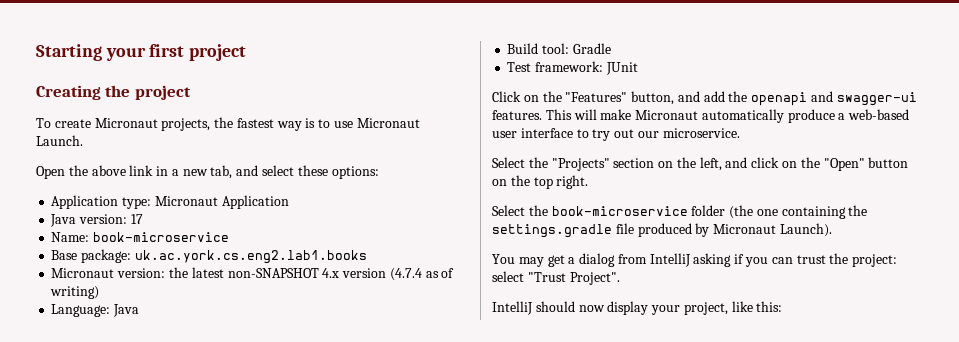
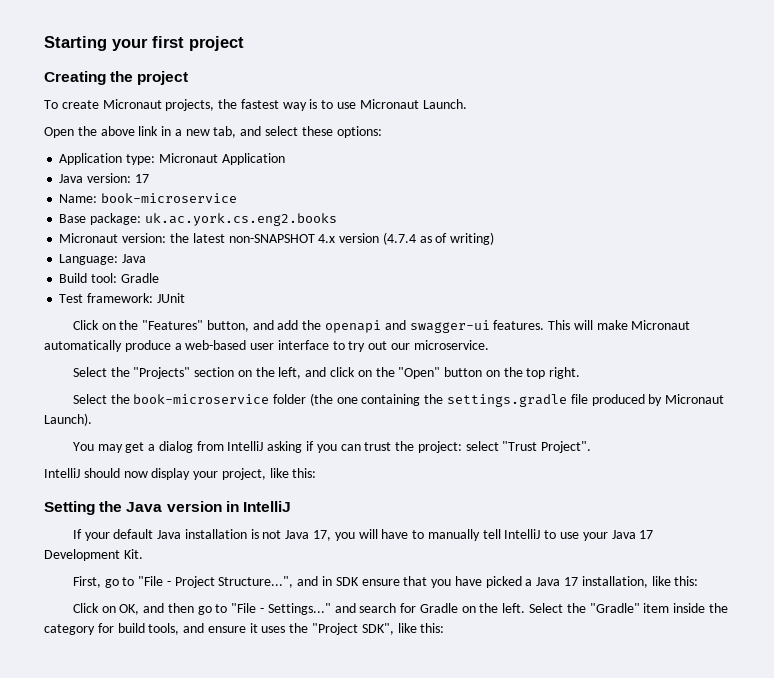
[134,250,367,264] uk.ac.york.cs.eng2.lab1.books -> [144,213,337,226] uk.ac.york.cs.eng2.books
(783, 306) none -> [44,501,291,515] [72,529,654,541] [44,549,143,561] [72,576,699,588] [72,603,728,615] [44,623,445,635] // Setting the Java version in IntelliJ // If your default Java installation is not Java 17, you will have to manually tell IntelliJ to use your Java 17 Development Kit. // First, go to "File - Project Structure...", and in SDK ensure that you have picked a Java 17 installation, like this: // Click on OK, and then go to "File - Settings..." and search for Gradle on the left. Select the "Gradle" item inside the category for build tools, and ensure it uses the "Project SDK", like this:

